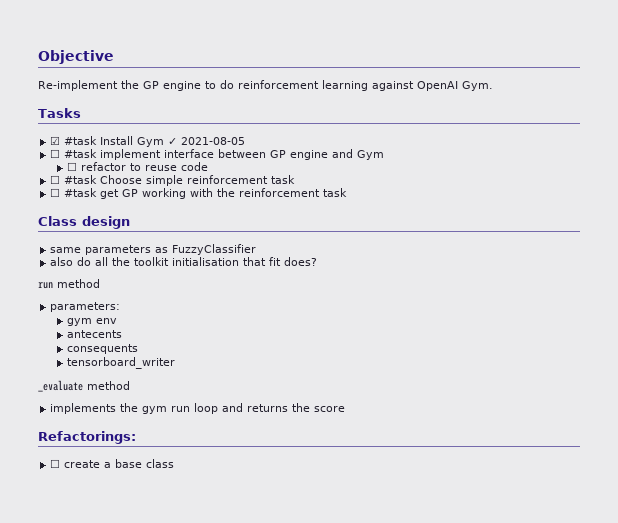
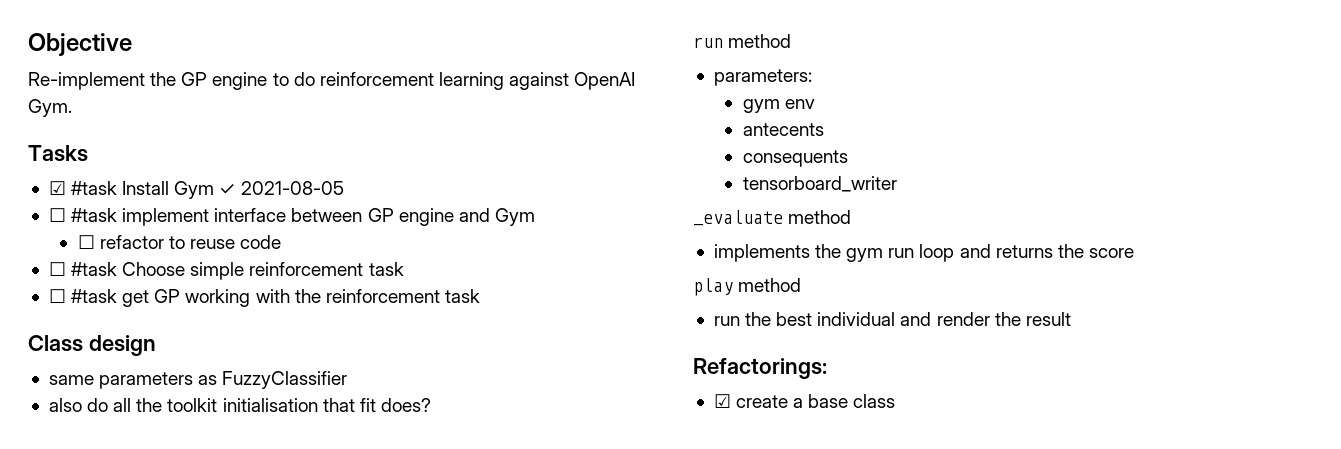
(346, 409) none -> [693,278,802,296] [713,312,1071,326] // play method // run the best individual and render the result
[50,459,61,468] ☐ -> [713,394,731,408] ☑

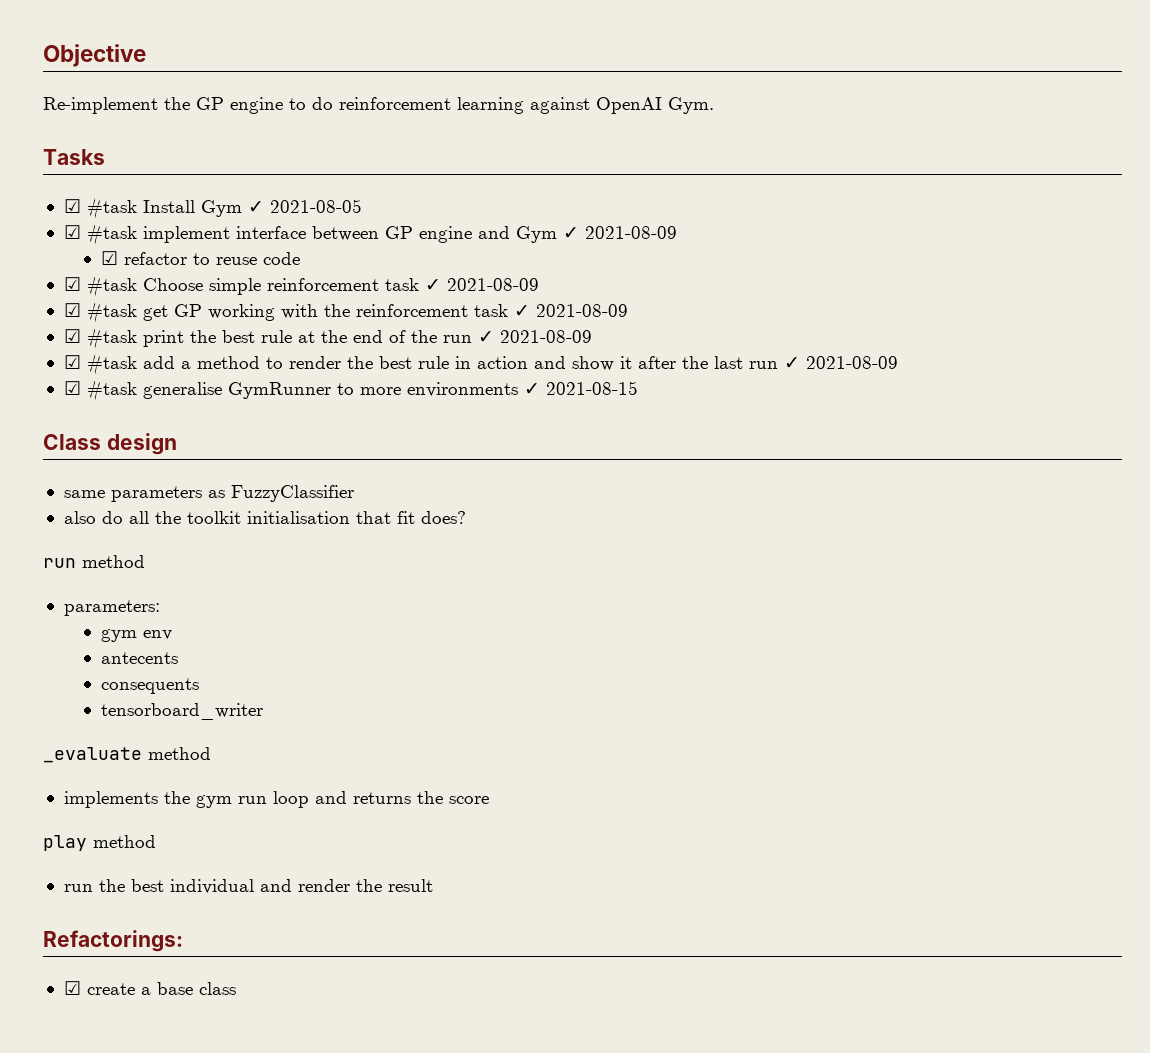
[48,208,66,222] ☐ -> [63,225,81,239] ☑
[77,235,95,249] // ☐ -> [562,226,677,239] [100,251,118,265] ✓ 2021-08-09 // ☑
[48,262,66,276] ☐ -> [63,277,81,291] ☑
[48,289,66,303] // ☐ -> [424,278,539,291] [63,303,81,317] ✓ 2021-08-09 // ☑
(480, 296) none -> [513,304,628,317] [63,328,592,349] [63,354,898,375] [63,380,638,401] ✓ 2021-08-09 // ☑ #task print the best rule at the end of the run ✓ 2021-08-09 // ☑ #task add a method to render the best rule in action and show it after the last run ✓ 2021-08-09 // ☑ #task generalise GymRunner to more environments ✓ 2021-08-15

